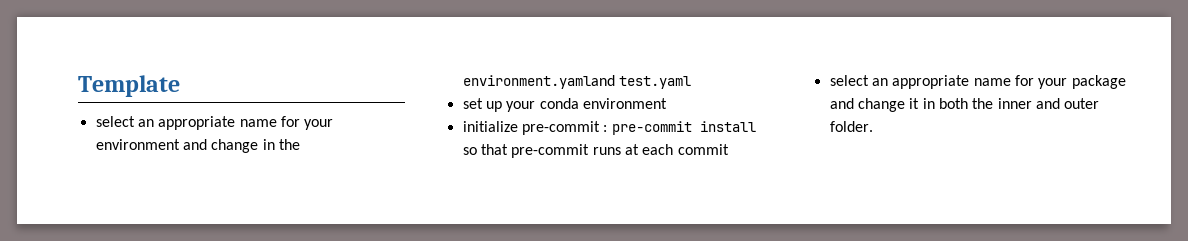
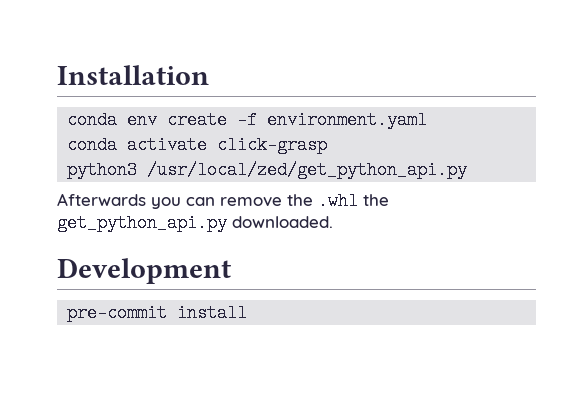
[78,75,180,97] [95,116,334,130] [95,139,300,153] [462,75,691,89] [462,98,667,112] [462,121,756,135] [462,144,729,158] [829,75,1126,89] [829,98,1100,112] [829,121,873,132] Template // select an appropriate name for your environment and change in the environment.yamland test.yaml // set up your conda environment // initialize pre-commit : pre-commit install so that pre-commit runs at each commit // select an appropriate name for your package and change it in both the inner and outer folder. -> [57,65,209,85] [67,111,428,129] [67,136,328,154] [67,161,468,179] [57,192,389,210] [57,214,333,232] [57,258,231,284] [67,304,248,322] Installation // conda env create -f environment.yaml // conda activate click-grasp // python3 /usr/local/zed/get_python_api.py // Afterwards you can remove the .whl the get_python_api.py downloaded. // Development // pre-commit install

